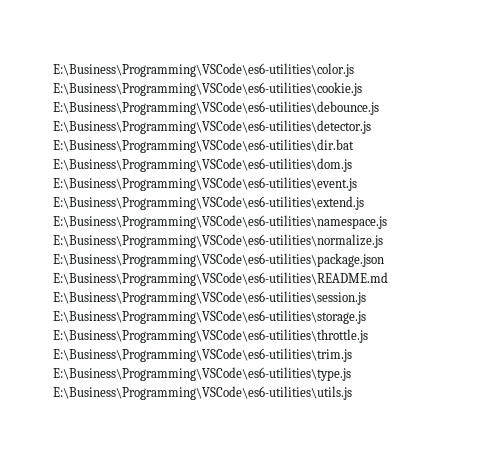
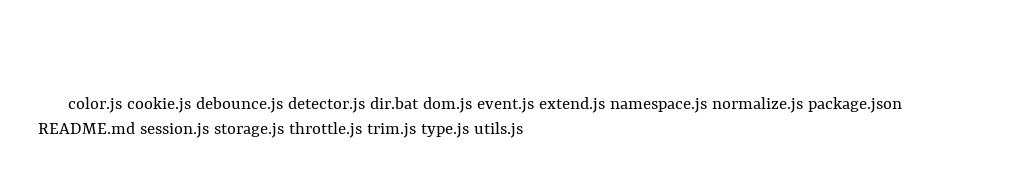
[53,63,354,77] [53,82,362,96] [53,101,379,115] [53,120,371,134] [53,139,354,153] [53,158,352,172] [53,177,357,191] [53,196,364,210] [53,215,387,229] [53,234,383,248] [53,253,384,267] [53,272,388,286] [53,291,366,305] [53,310,366,324] [53,329,368,343] [53,348,352,362] [53,367,351,381] [53,386,352,400] E:\Business\Programming\VSCode\es6-utilities\color.js E:\Business\Programming\VSCode\es6-utilities\cookie.js E:\Business\Programming\VSCode\es6-utilities\debounce.js E:\Business\Programming\VSCode\es6-utilities\detector.js E:\Business\Programming\VSCode\es6-utilities\dir.bat E:\Business\Programming\VSCode\es6-utilities\dom.js E:\Business\Programming\VSCode\es6-utilities\event.js E:\Business\Programming\VSCode\es6-utilities\extend.js E:\Business\Programming\VSCode\es6-utilities\namespace.js E:\Business\Programming\VSCode\es6-utilities\normalize.js E:\Business\Programming\VSCode\es6-utilities\package.json E:\Business\Programming\VSCode\es6-utilities\README.md E:\Business\Programming\VSCode\es6-utilities\session.js E:\Business\Programming\VSCode\es6-utilities\storage.js E:\Business\Programming\VSCode\es6-utilities\throttle.js E:\Business\Programming\VSCode\es6-utilities\trim.js E:\Business\Programming\VSCode\es6-utilities\type.js E:\Business\Programming\VSCode\es6-utilities\utils.js -> [68,97,903,113] [38,122,523,138] color.js cookie.js debounce.js detector.js dir.bat dom.js event.js extend.js namespace.js normalize.js package.json README.md session.js storage.js throttle.js trim.js type.js utils.js

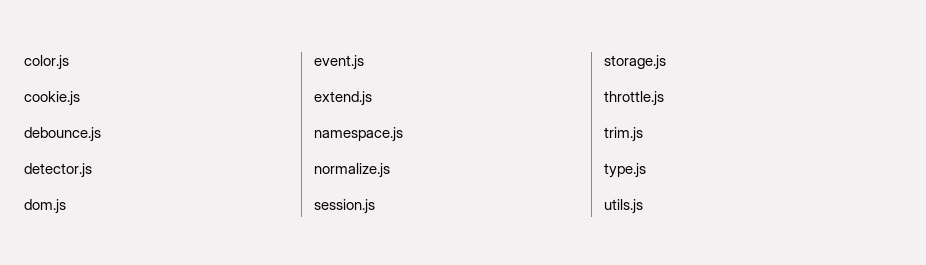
(123, 105) none -> (69, 62) //
(192, 105) none -> (80, 98) //
(284, 105) none -> (101, 134) //
[370,97,420,109] dir.bat -> (92, 170) //
(473, 105) none -> (66, 206) //
(535, 105) none -> (364, 62) //
(606, 105) none -> (372, 98) //
(708, 105) none -> (403, 134) //
[808,97,903,113] [38,122,135,134] package.json README.md -> (390, 170) //
(209, 130) none -> (375, 206) //
(284, 130) none -> (666, 62) //
(362, 130) none -> (664, 98) //
(416, 130) none -> (643, 134) //
(469, 130) none -> (646, 170) //

